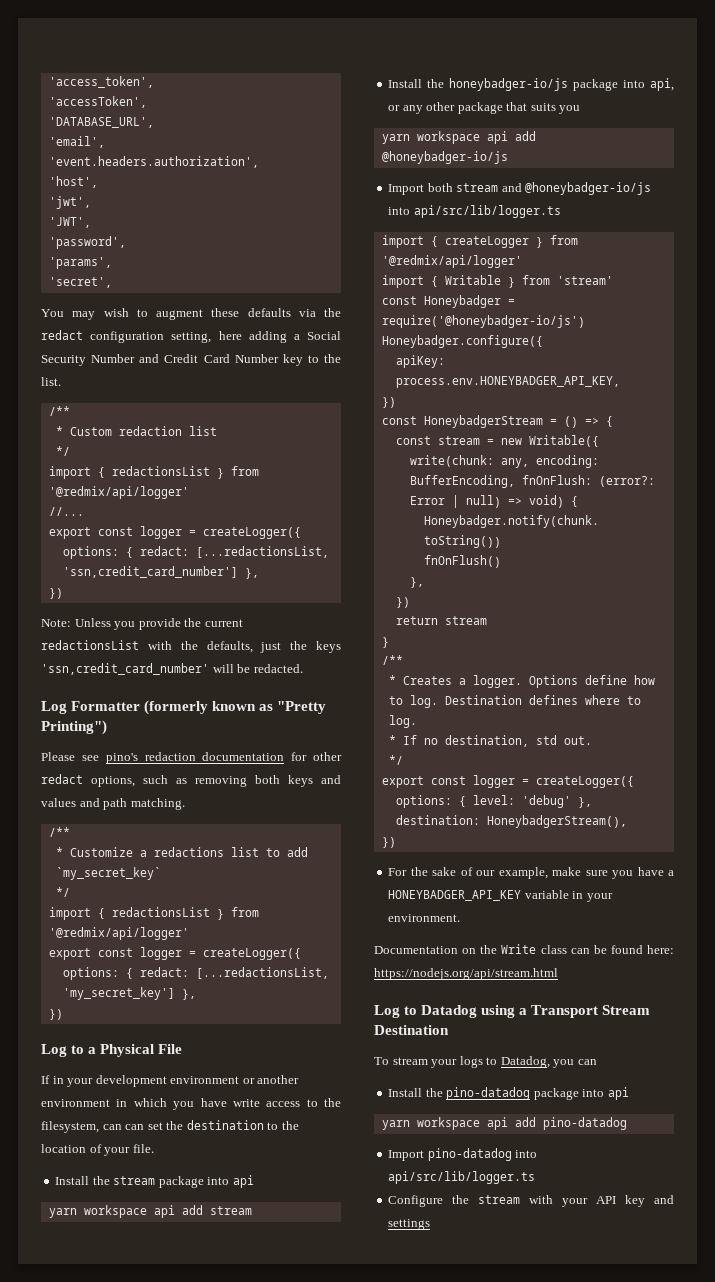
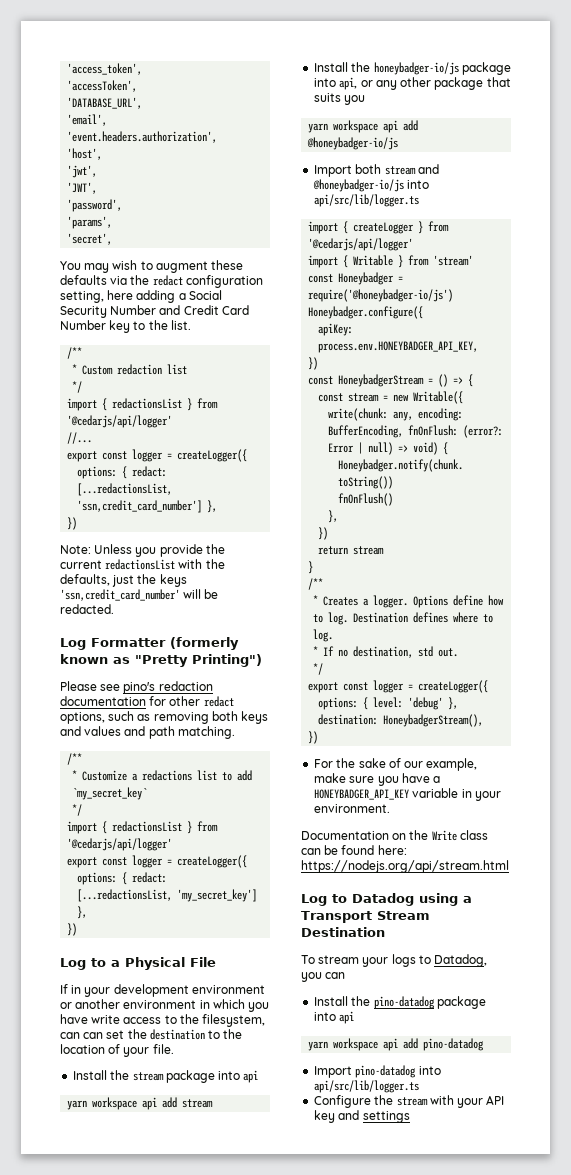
[48,486,189,499] '@redmix/api/logger' -> [67,415,173,428] '@cedarjs/api/logger'
[48,927,189,940] '@redmix/api/logger' -> [67,838,173,851] '@cedarjs/api/logger'
[381,255,522,268] '@redmix/api/logger' -> [308,238,414,251] '@cedarjs/api/logger'

